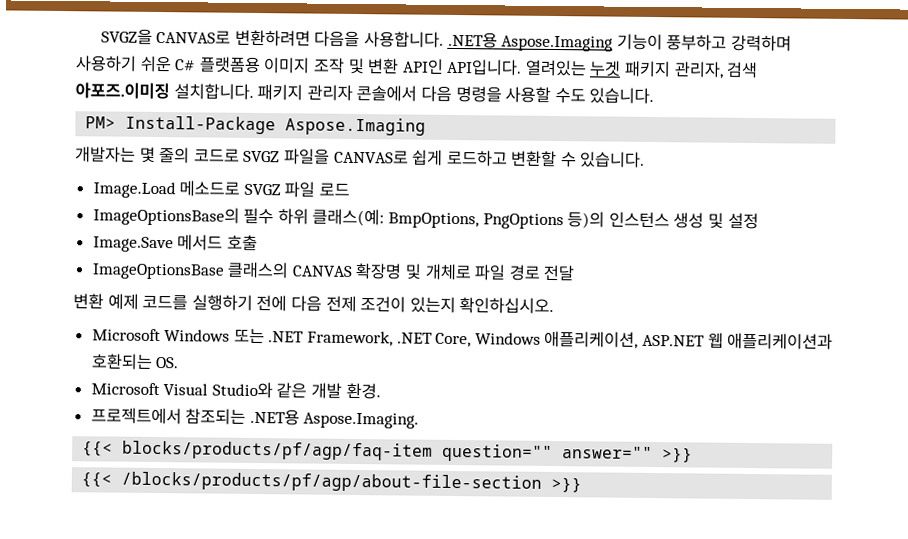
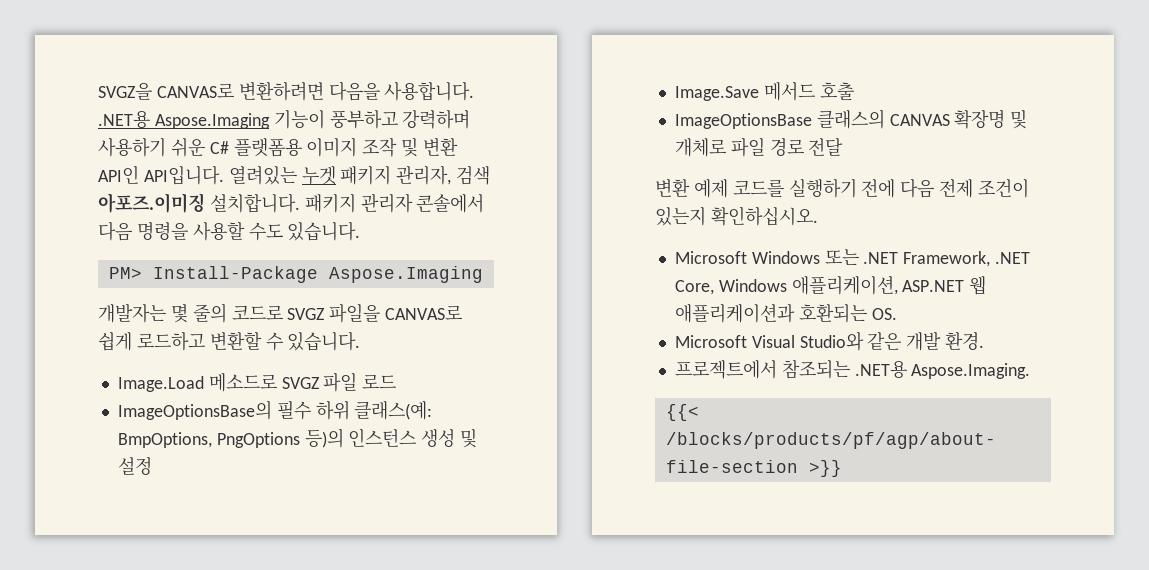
[82,440,694,463] // {{< blocks/products/pf/agp/faq-item question="" answer="" >}} -> (1031, 371) none

